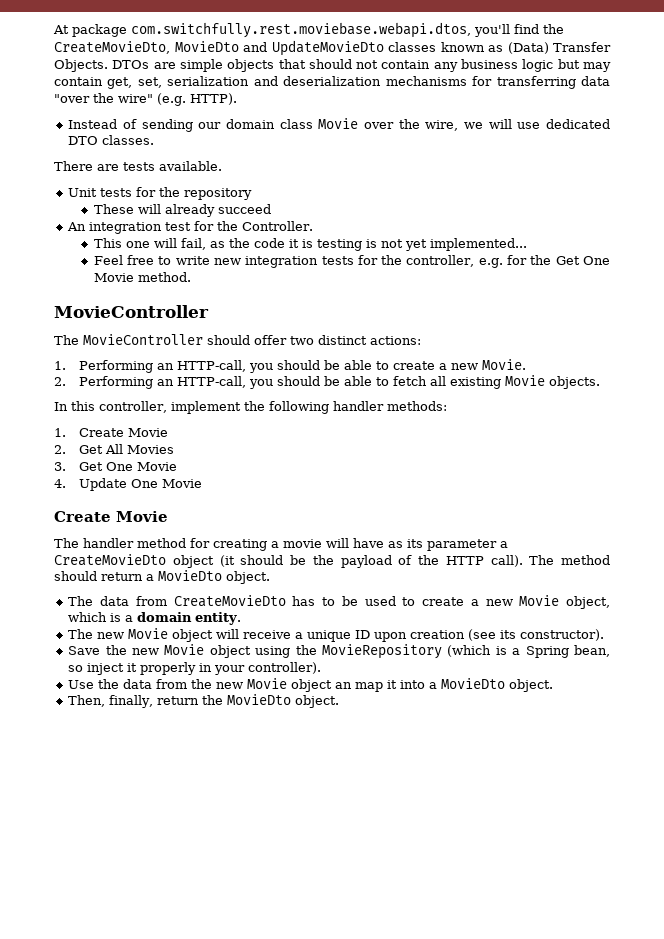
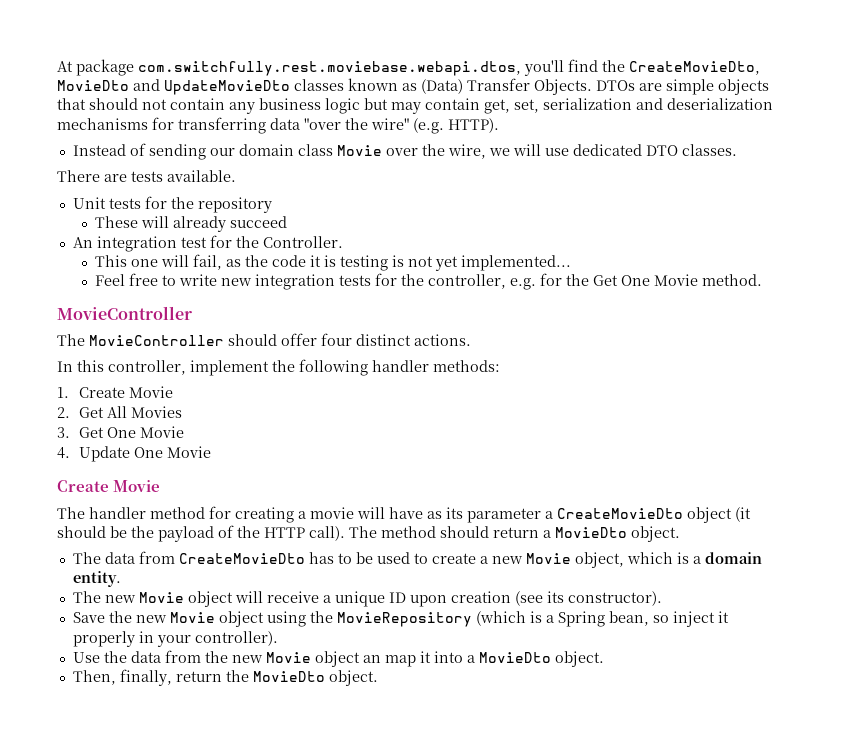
[290,335,421,345] [54,359,527,373] [54,375,601,389] two distinct actions: // 1. Performing an HTTP-call, you should be able to create a new Movie. // 2. Performing an HTTP-call, you should be able to fetch all existing Movie objects. -> [321,333,471,346] four distinct actions.

